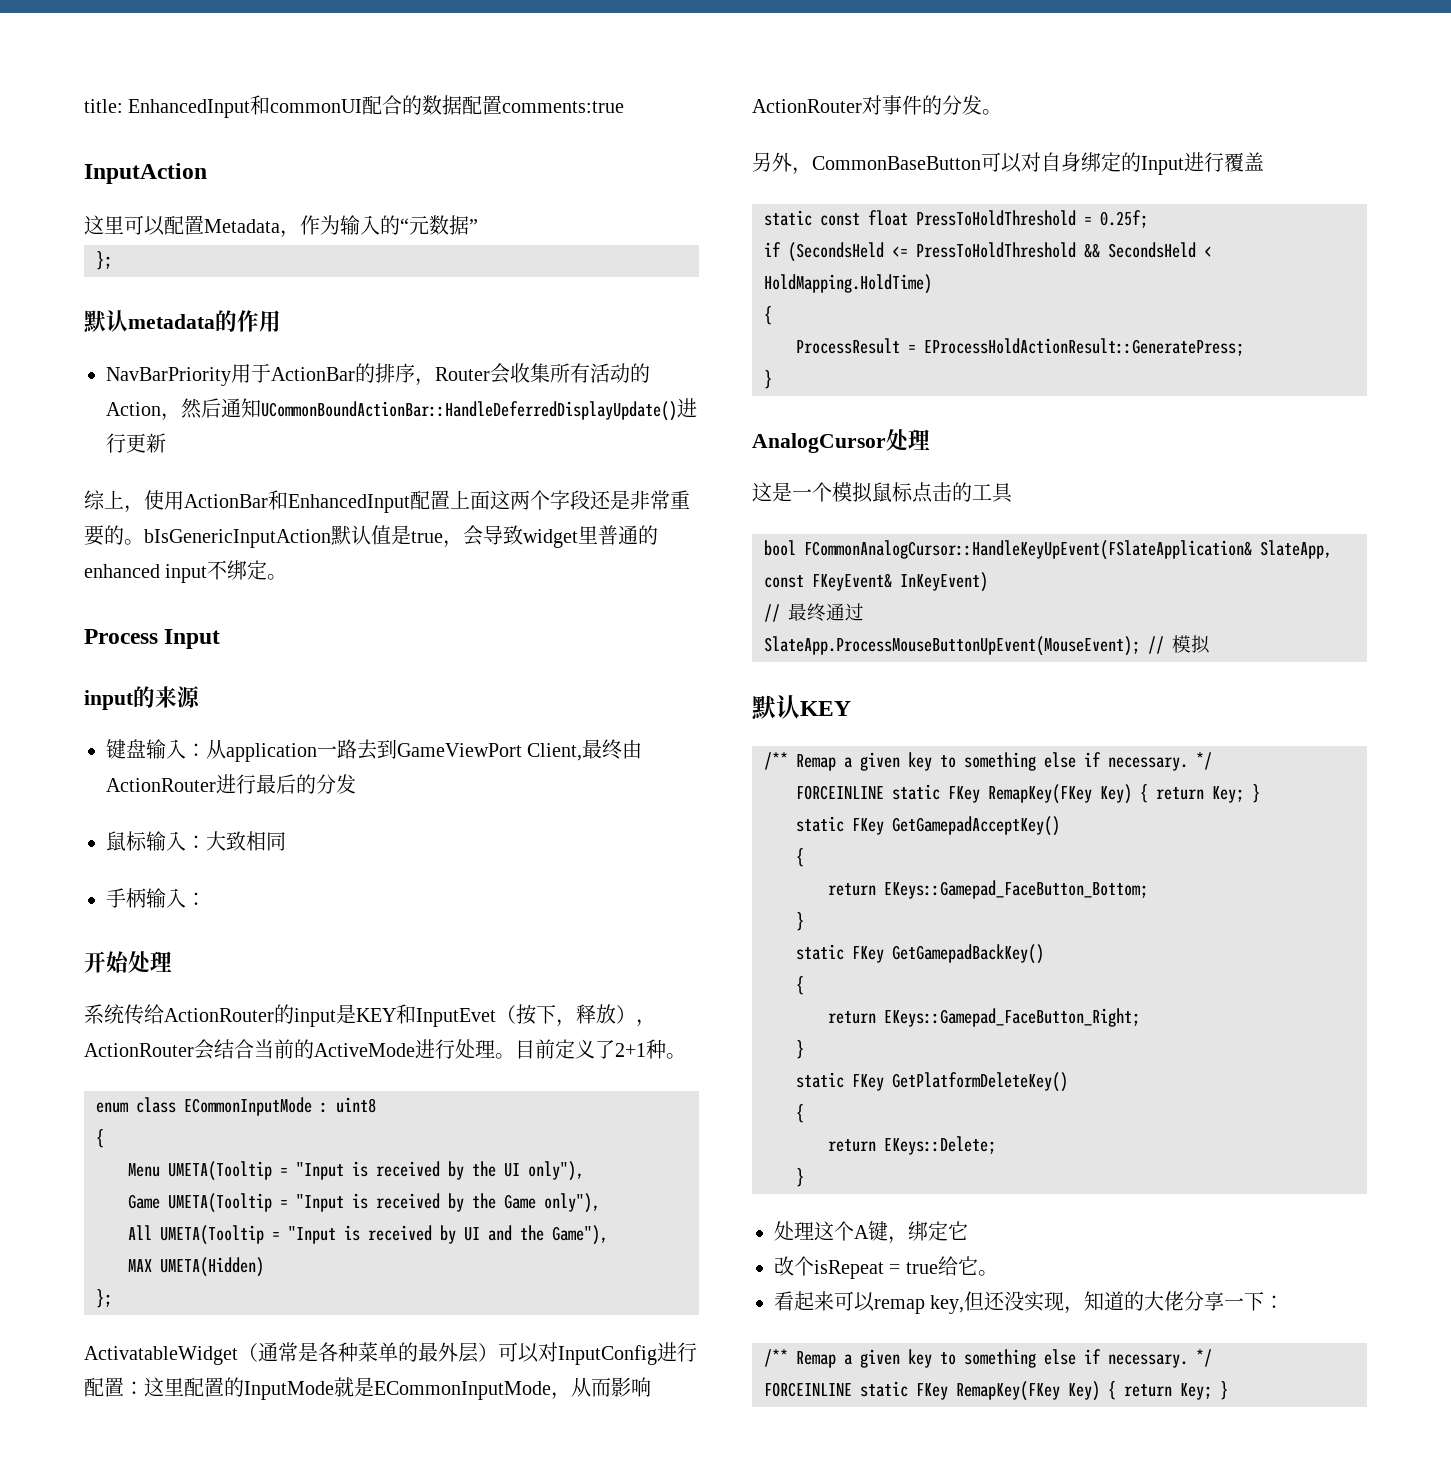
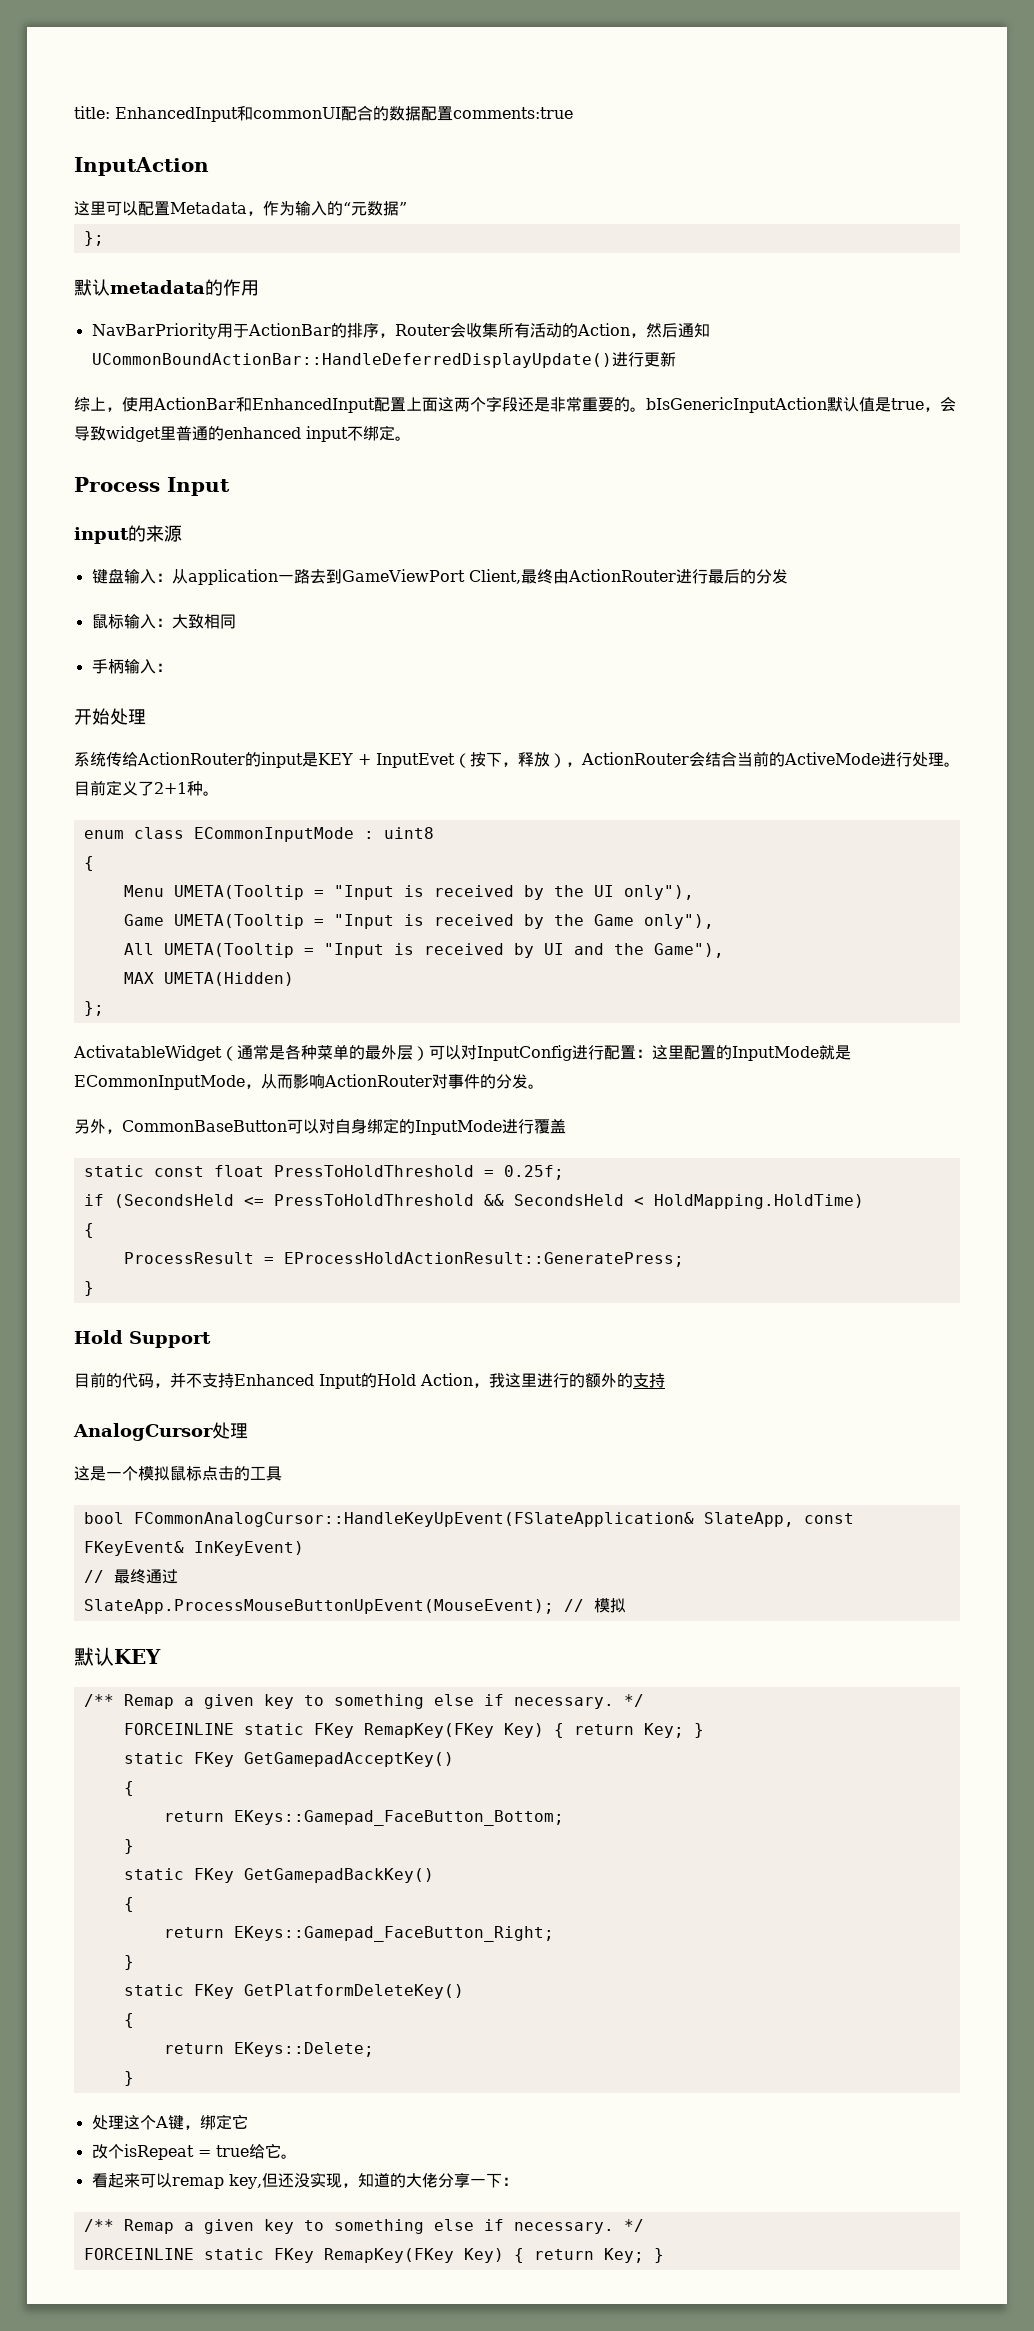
[396,1004,416,1024] 和 -> [358,754,371,765] +
[1141,156,1184,175] Input -> [415,1120,502,1135] InputMode
(772, 379) none -> [74,1330,211,1348] [74,1372,665,1389] // Hold Support // 目前的代码，并不支持Enhanced Input的Hold Action，我这里进行的额外的支持

